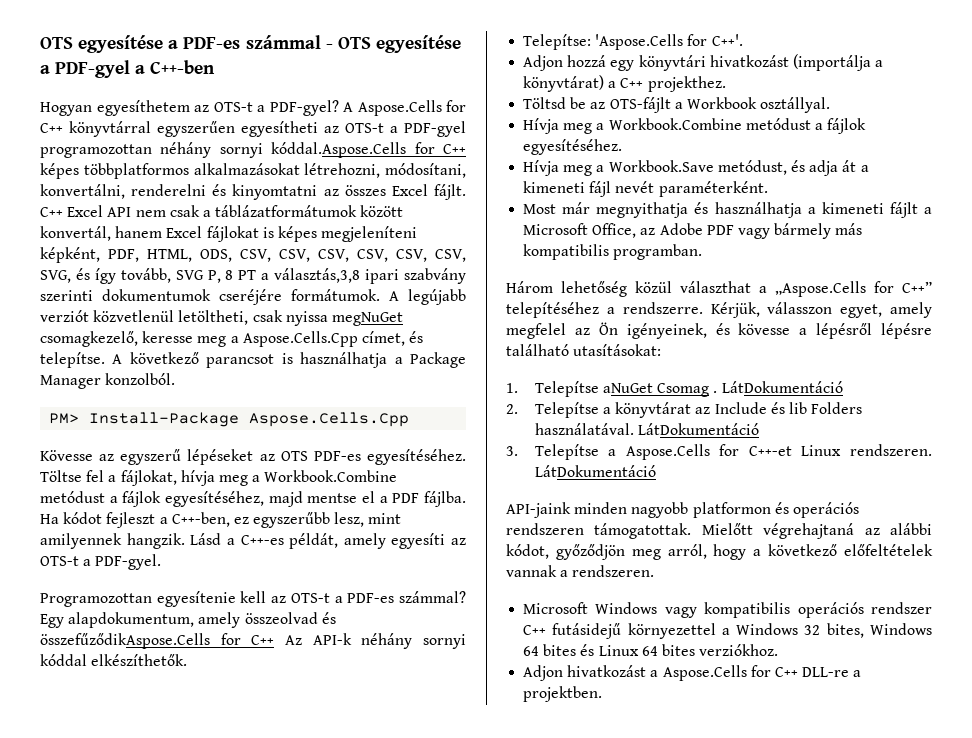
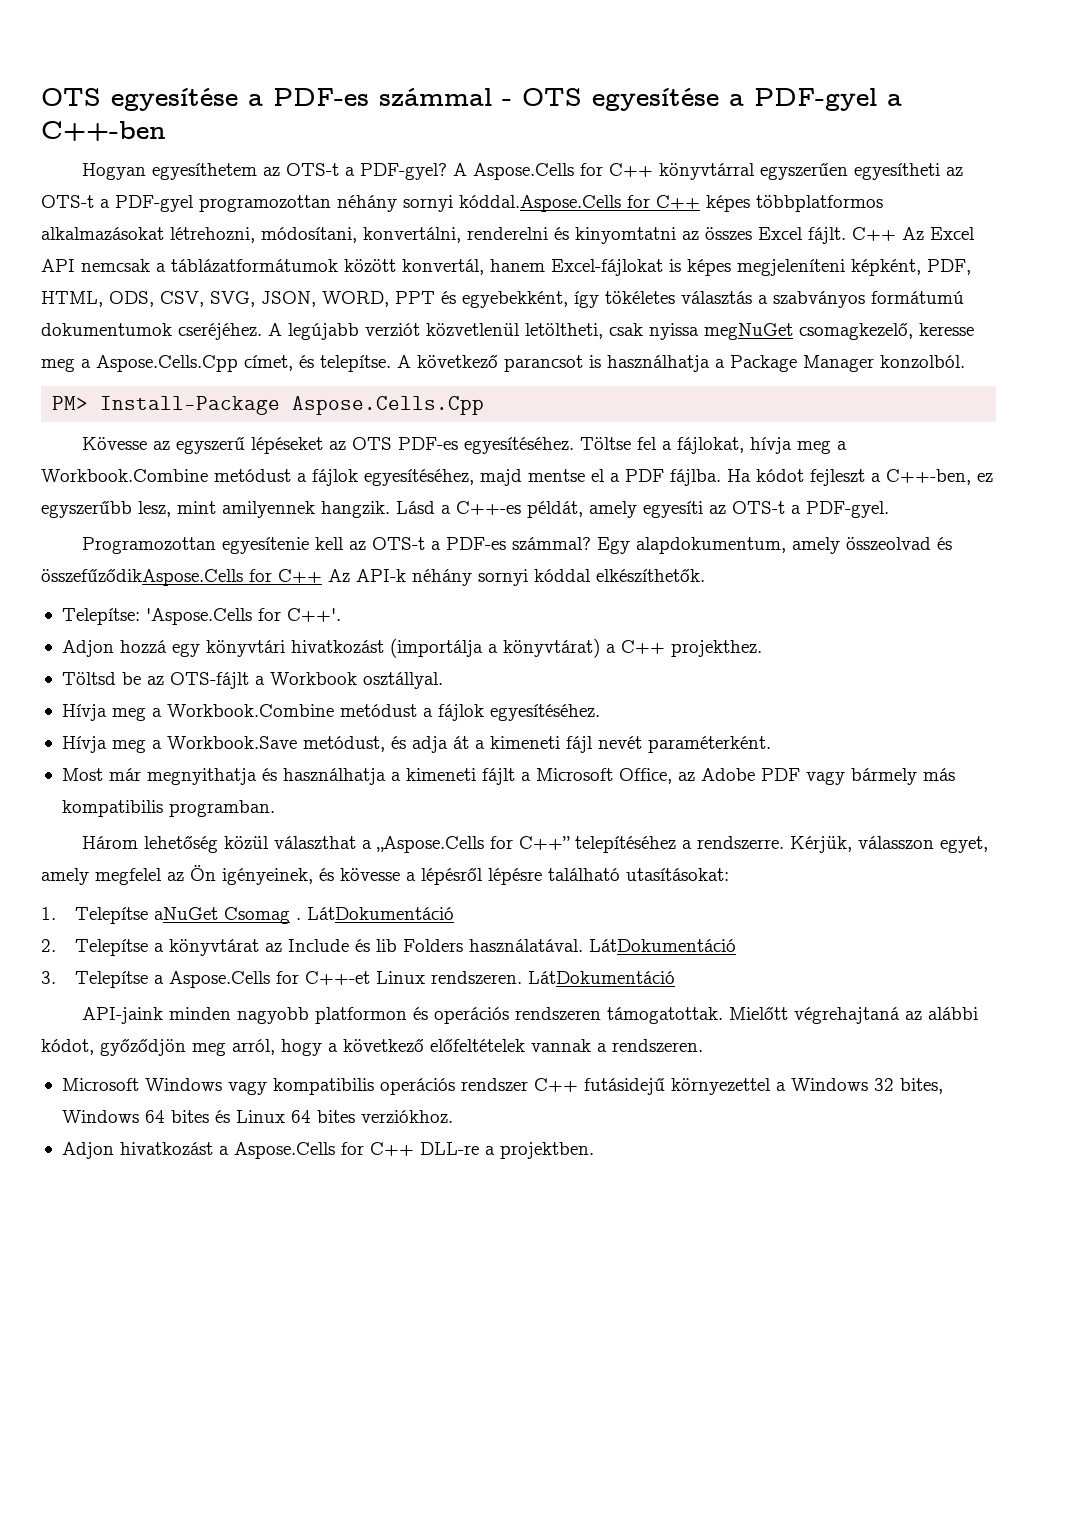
(63, 212) none -> [902,227,924,240] Az
[135,205,200,217] nem csak -> [81,259,150,272] nemcsak
[166,226,259,242] Excel fájlokat -> [551,259,663,276] Excel-fájlokat
[279,249,466,262] [40,268,466,284] [40,289,380,305] CSV, CSV, CSV, CSV, CSV, SVG, és így tovább, SVG P, 8 PT a választás,3,8 ipari szabvány szerinti dokumentumok cseréjére formátumok. -> [210,291,964,308] [41,323,262,340] SVG, JSON, WORD, PPT és egyebekként, így tökéletes választás a szabványos formátumú dokumentumok cseréjéhez.

